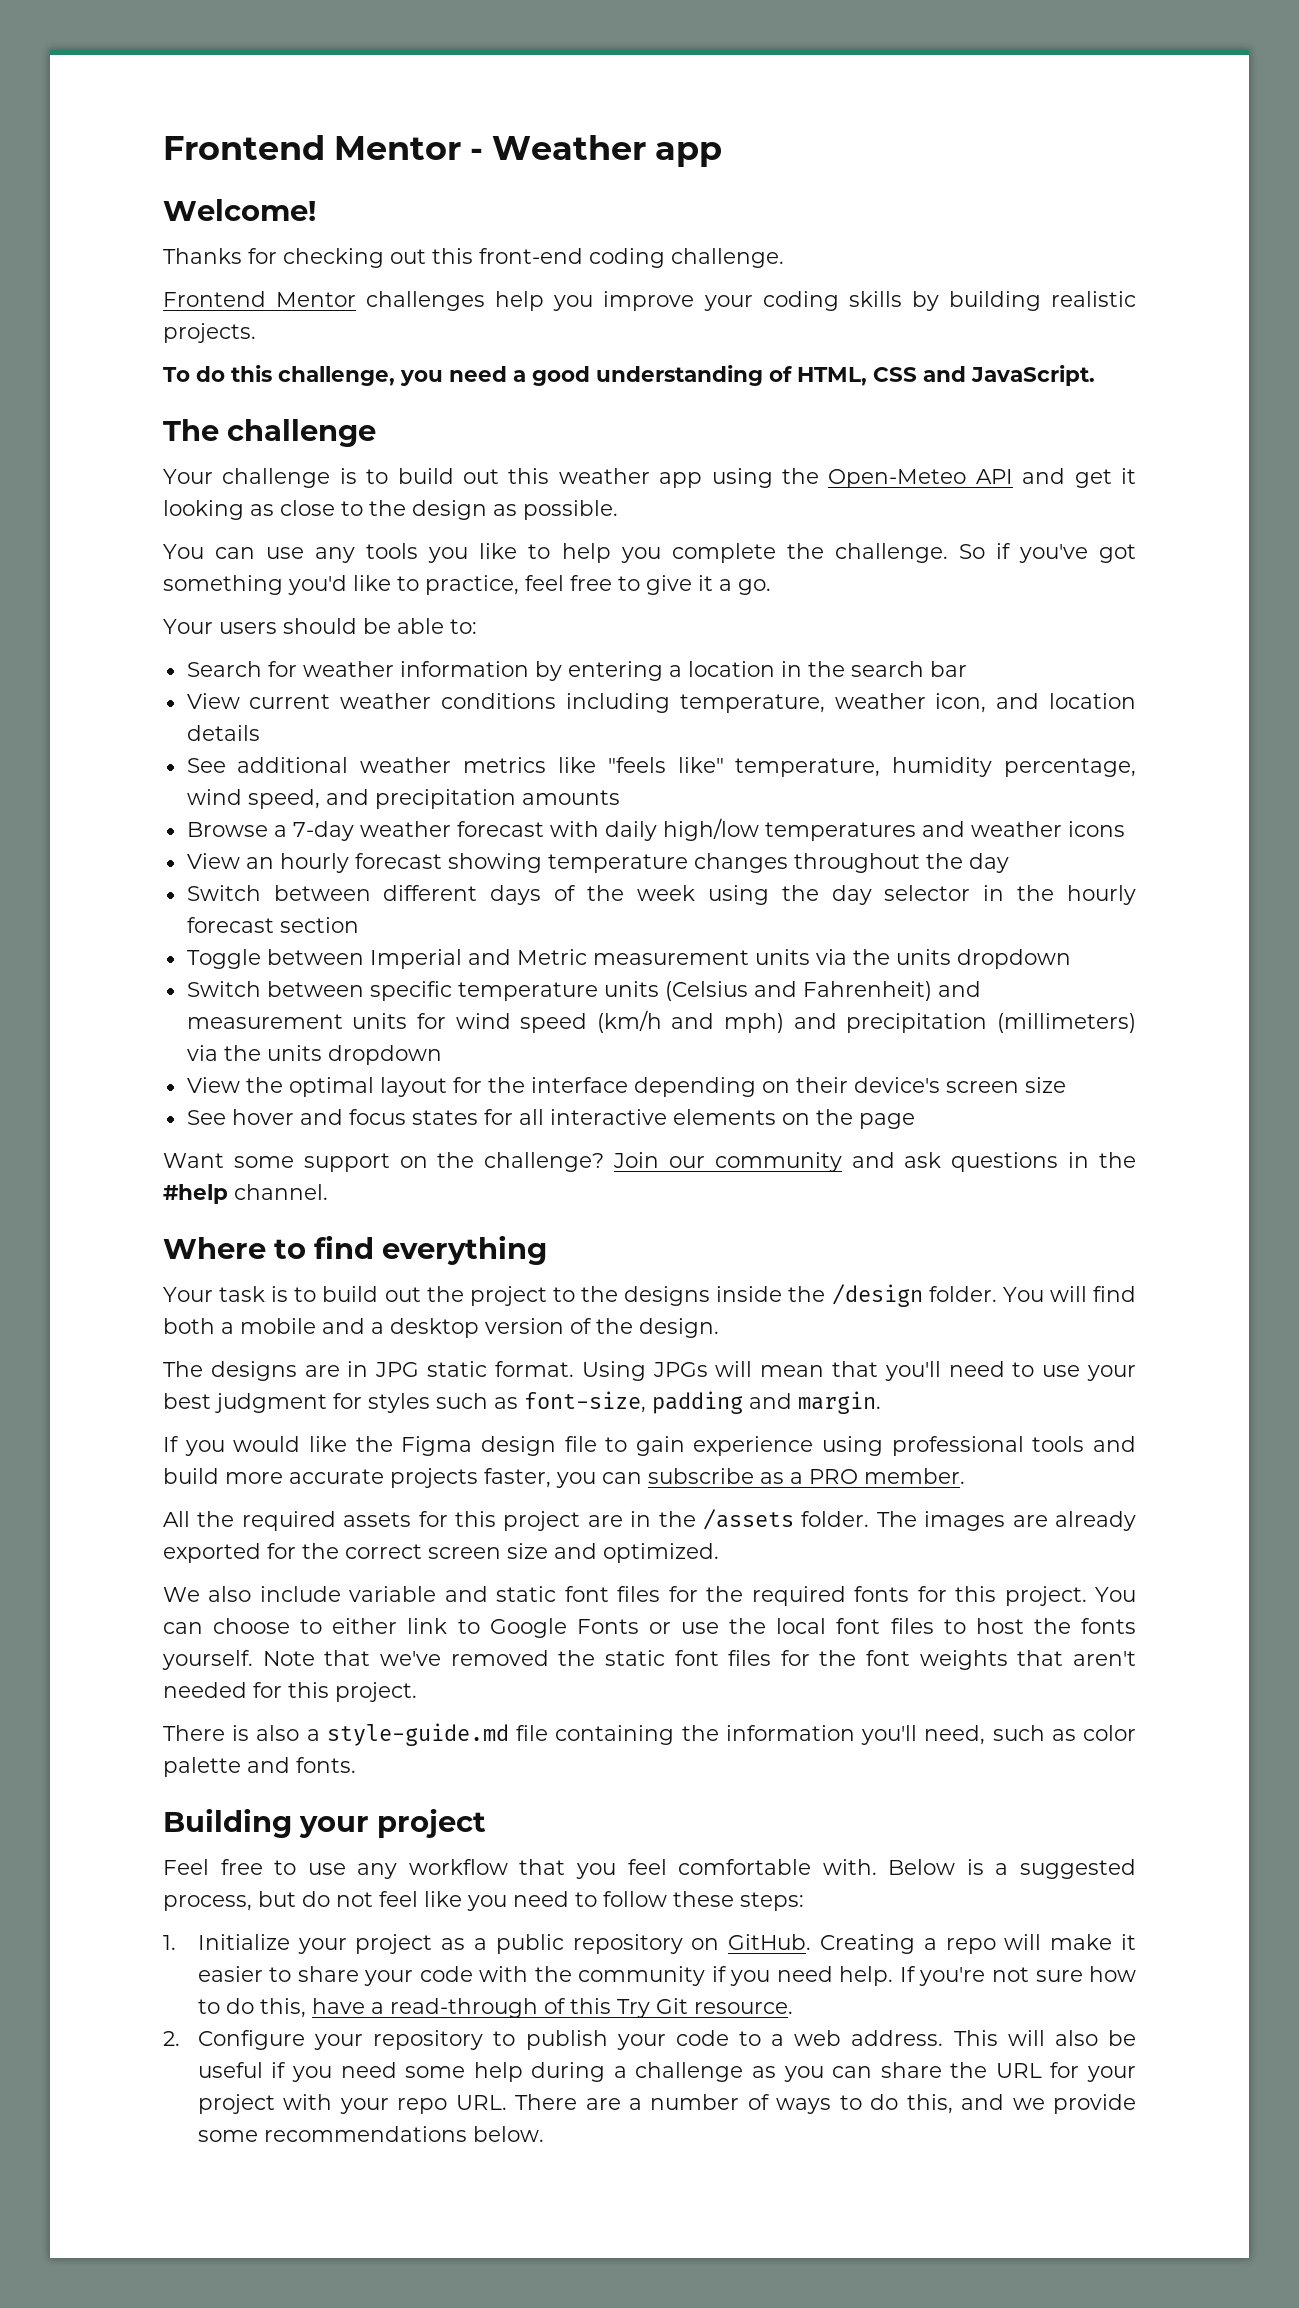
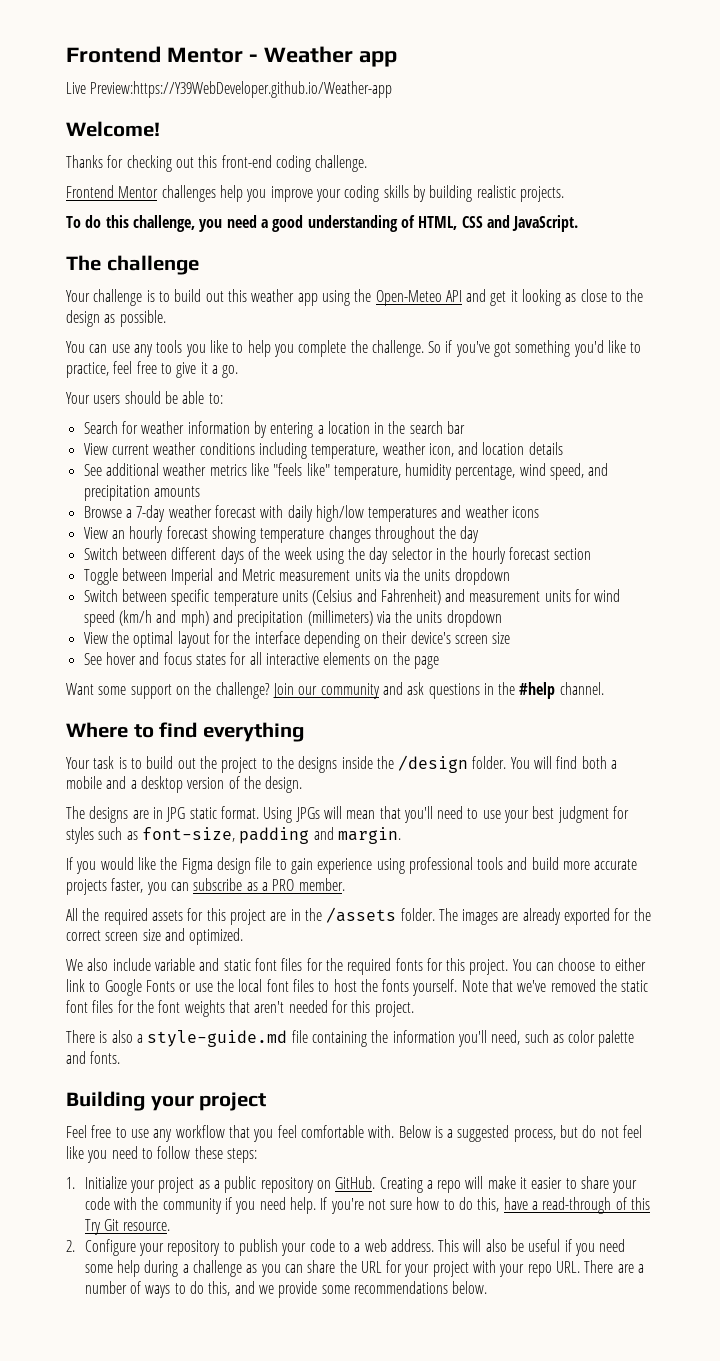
(723, 154) none -> [66,81,393,98] // Live Preview:https://Y39WebDeveloper.github.io/Weather-app

